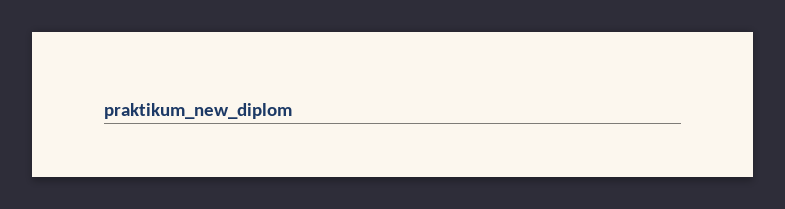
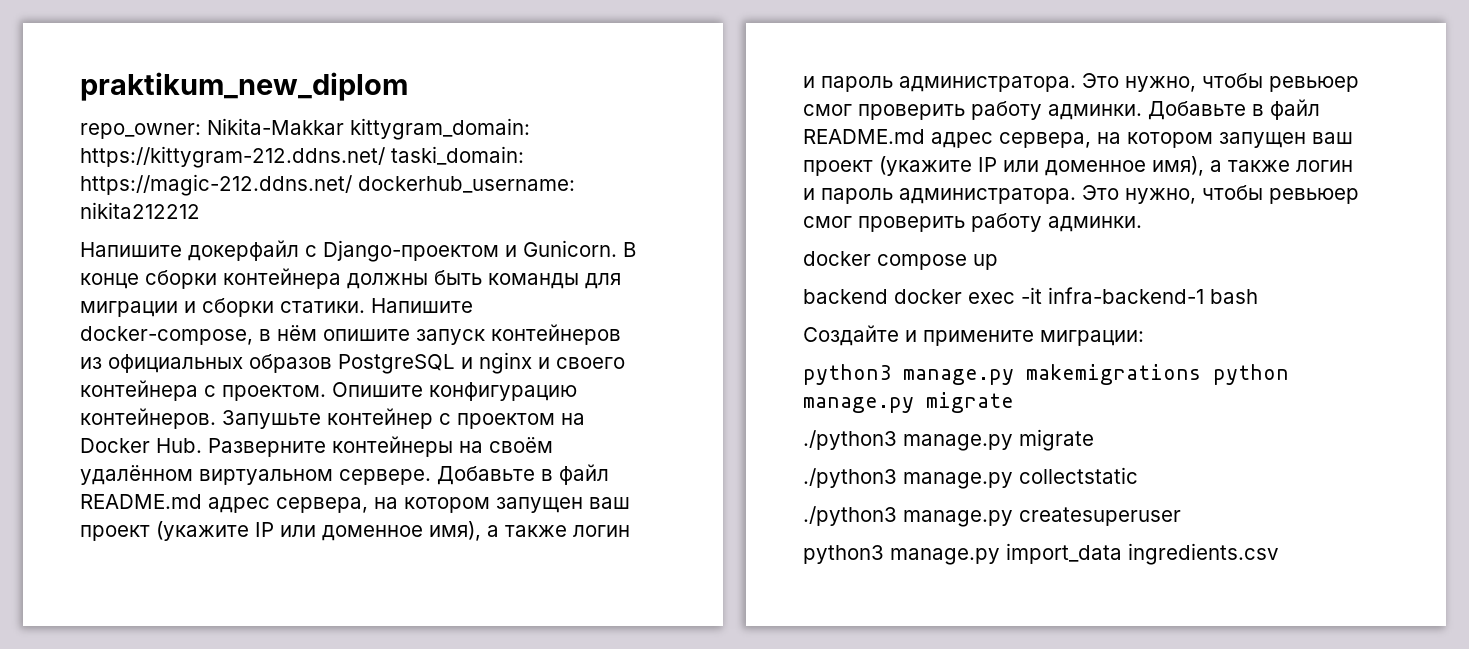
(292, 111) none -> [80,118,530,140] [80,146,524,168] [80,174,575,196] [80,202,200,219] [80,240,636,262] [80,268,621,289] [80,298,473,317] [80,324,621,345] [80,352,625,374] [80,380,577,401] [80,408,585,429] [80,436,553,457] [80,464,609,485] [80,494,630,513] [80,521,630,541] [803,73,1359,92] [803,99,1320,120] [803,129,1353,148] [803,156,1353,176] [803,185,1359,204] [803,213,1142,232] [803,251,998,270] [803,287,1258,304] [803,325,1144,346] [803,364,1289,385] [803,392,1014,413] [803,429,1094,451] [803,467,1138,489] [803,506,1181,527] [803,543,1279,565] // repo_owner: Nikita-Makkar kittygram_domain: https://kittygram-212.ddns.net/ taski_domain: https://magic-212.ddns.net/ dockerhub_username: nikita212212 // Напишите докерфайл с Django-проектом и Gunicorn. В конце сборки контейнера должны быть команды для миграции и сборки статики. Напишите docker-compose, в нём опишите запуск контейнеров из официальных образов PostgreSQL и nginx и своего контейнера с проектом. Опишите конфигурацию контейнеров. Запушьте контейнер с проектом на Docker Hub. Разверните контейнеры на своём удалённом виртуальном сервере. Добавьте в файл README.md адрес сервера, на котором запущен ваш проект (укажите IP или доменное имя), а также логин и пароль администратора. Это нужно, чтобы ревьюер смог проверить работу админки. Добавьте в файл README.md адрес сервера, на котором запущен ваш проект (укажите IP или доменное имя), а также логин и пароль администратора. Это нужно, чтобы ревьюер смог проверить работу админки. // docker compose up // backend docker exec -it infra-backend-1 bash // Создайте и примените миграции: // python3 manage.py makemigrations python manage.py migrate // ./python3 manage.py migrate // ./python3 manage.py collectstatic // ./python3 manage.py createsuperuser // python3 manage.py import_data ingredients.csv

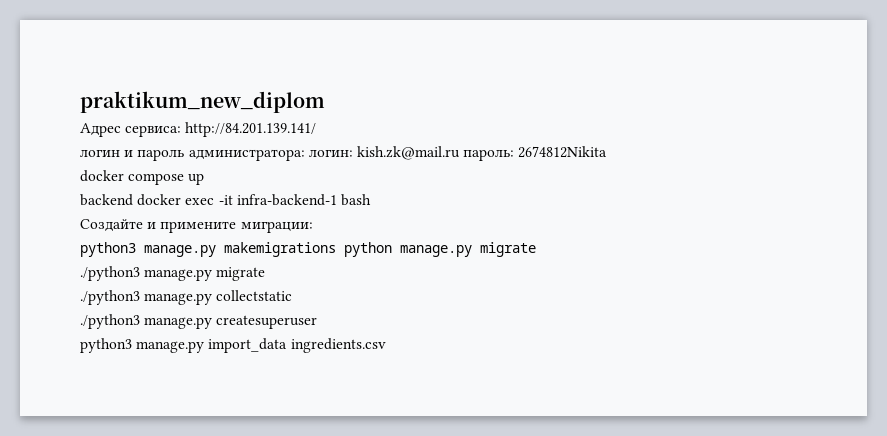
[80,118,530,140] [80,146,524,168] [80,174,575,196] [80,202,200,219] [80,240,636,262] [80,268,621,289] [80,298,473,317] [80,324,621,345] [80,352,625,374] [80,380,577,401] [80,408,585,429] [80,436,553,457] [80,464,609,485] [80,494,630,513] [80,521,630,541] [803,73,1359,92] [803,99,1320,120] [803,129,1353,148] [803,156,1353,176] [803,185,1359,204] [803,213,1142,232] repo_owner: Nikita-Makkar kittygram_domain: https://kittygram-212.ddns.net/ taski_domain: https://magic-212.ddns.net/ dockerhub_username: nikita212212 // Напишите докерфайл с Django-проектом и Gunicorn. В конце сборки контейнера должны быть команды для миграции и сборки статики. Напишите docker-compose, в нём опишите запуск контейнеров из официальных образов PostgreSQL и nginx и своего контейнера с проектом. Опишите конфигурацию контейнеров. Запушьте контейнер с проектом на Docker Hub. Разверните контейнеры на своём удалённом виртуальном сервере. Добавьте в файл README.md адрес сервера, на котором запущен ваш проект (укажите IP или доменное имя), а также логин и пароль администратора. Это нужно, чтобы ревьюер смог проверить работу админки. Добавьте в файл README.md адрес сервера, на котором запущен ваш проект (укажите IP или доменное имя), а также логин и пароль администратора. Это нужно, чтобы ревьюер смог проверить работу админки. -> [80,122,317,137] [80,146,608,161] Адрес сервиса: http://84.201.139.141/ // логин и пароль администратора: логин: kish.zk@mail.ru пароль: 2674812Nikita

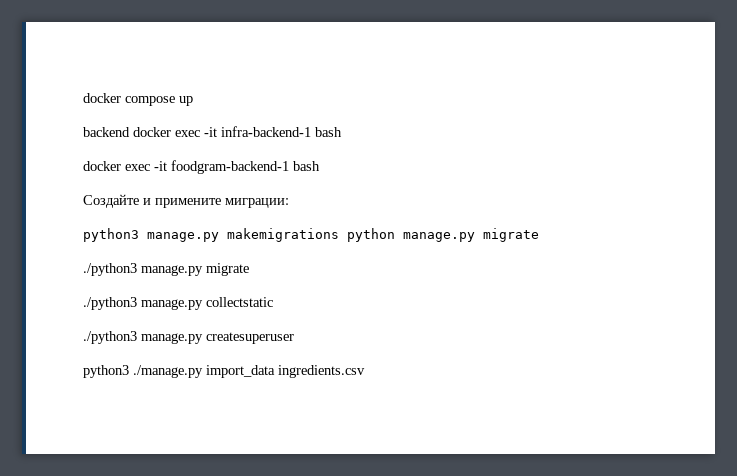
[80,91,325,113] [80,122,317,137] [80,146,608,161] praktikum_new_diplom // Адрес сервиса: http://84.201.139.141/ // логин и пароль администратора: логин: kish.zk@mail.ru пароль: 2674812Nikita // -> (83, 98) none
(371, 200) none -> [83,160,320,174] // docker exec -it foodgram-backend-1 bash
[136,341,205,353] manage.py -> [133,365,203,378] ./manage.py

